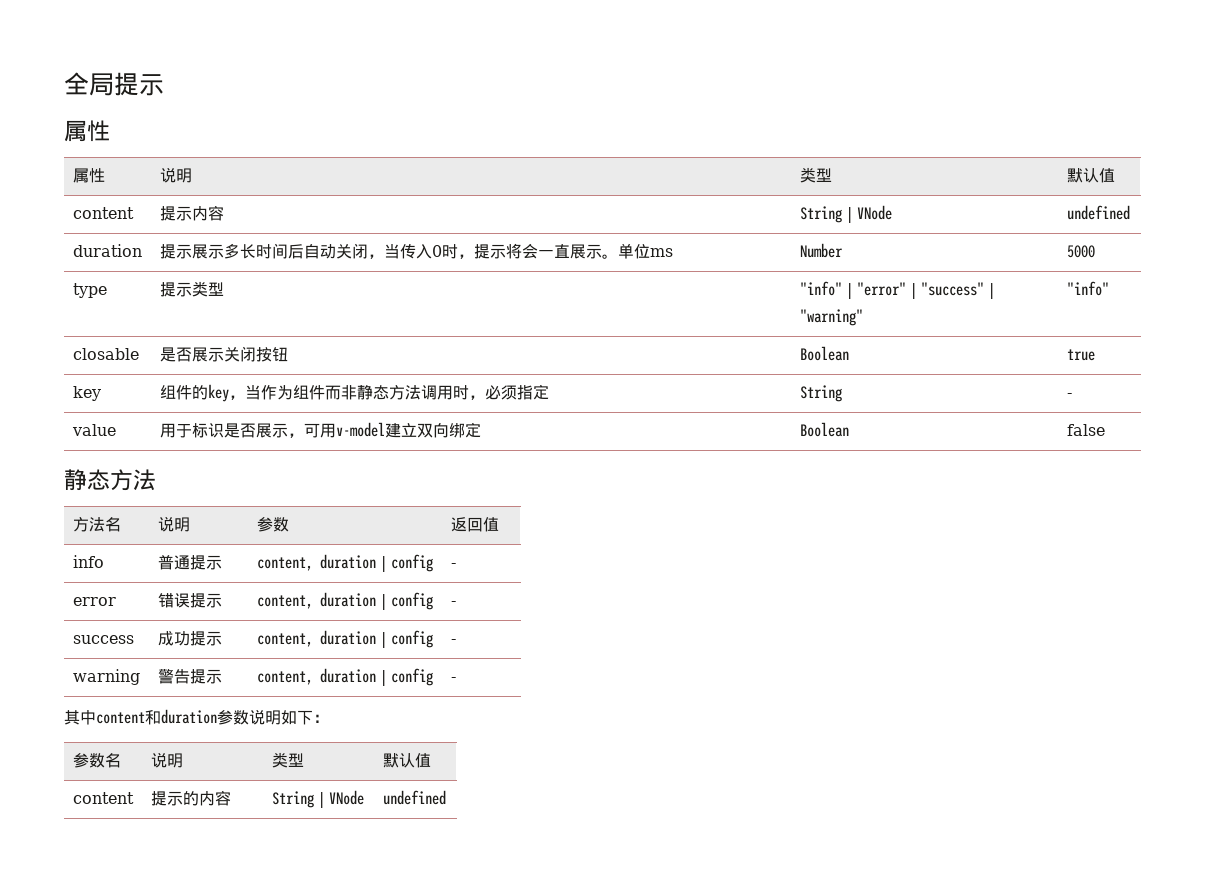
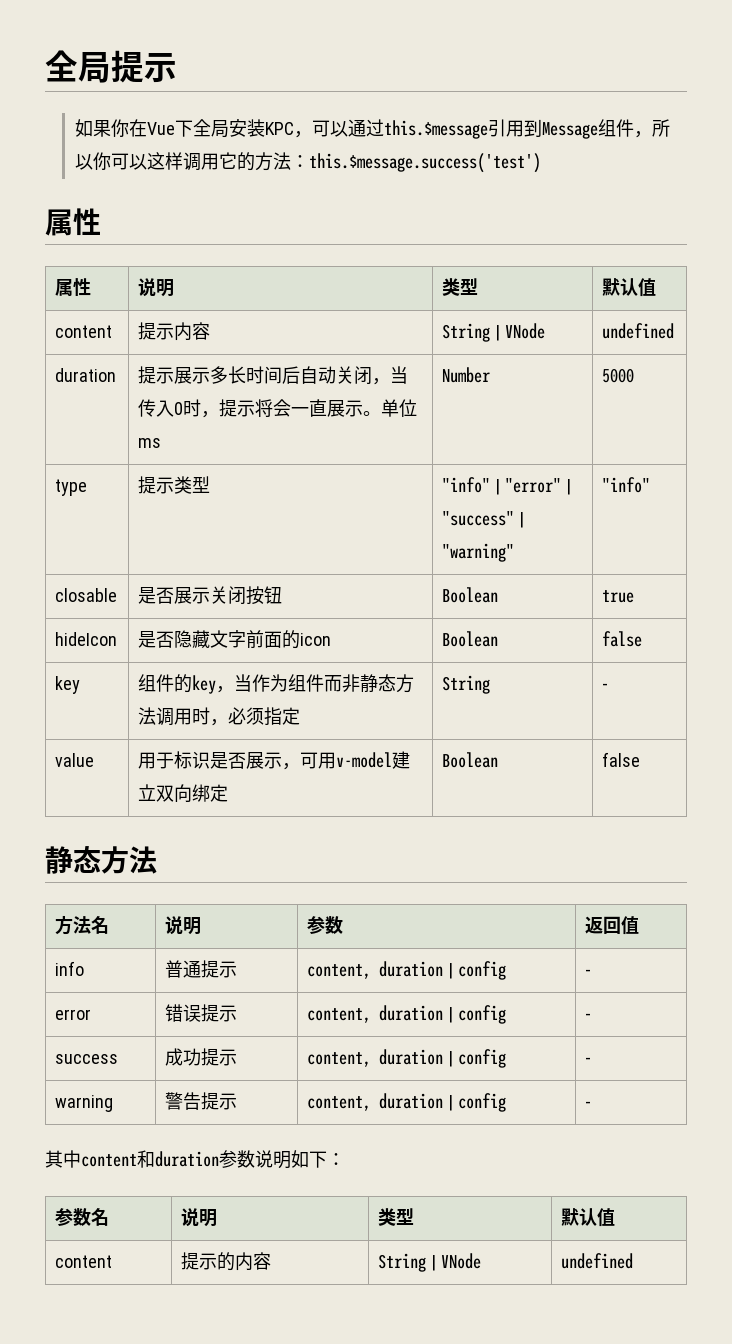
(164, 85) none -> [74,119,670,139] [74,152,541,173] // 如果你在Vue下全局安装KPC，可以通过this.$message引用到Message组件，所以你可以这样调用它的方法：this.$message.success('test')
(1095, 355) none -> [55,632,118,646] [138,630,332,649] [442,631,499,647] [602,631,643,647] // hideIcon | 是否隐藏文字前面的icon | Boolean | false

